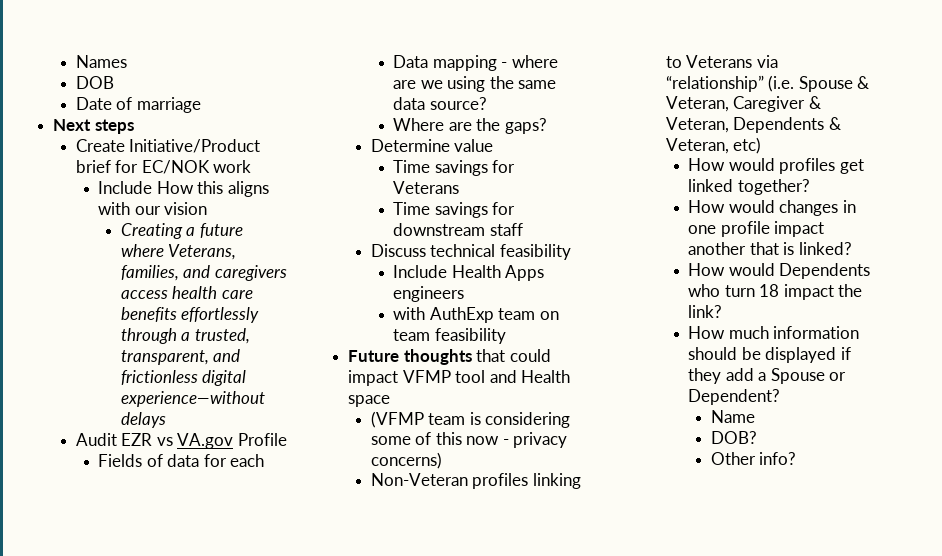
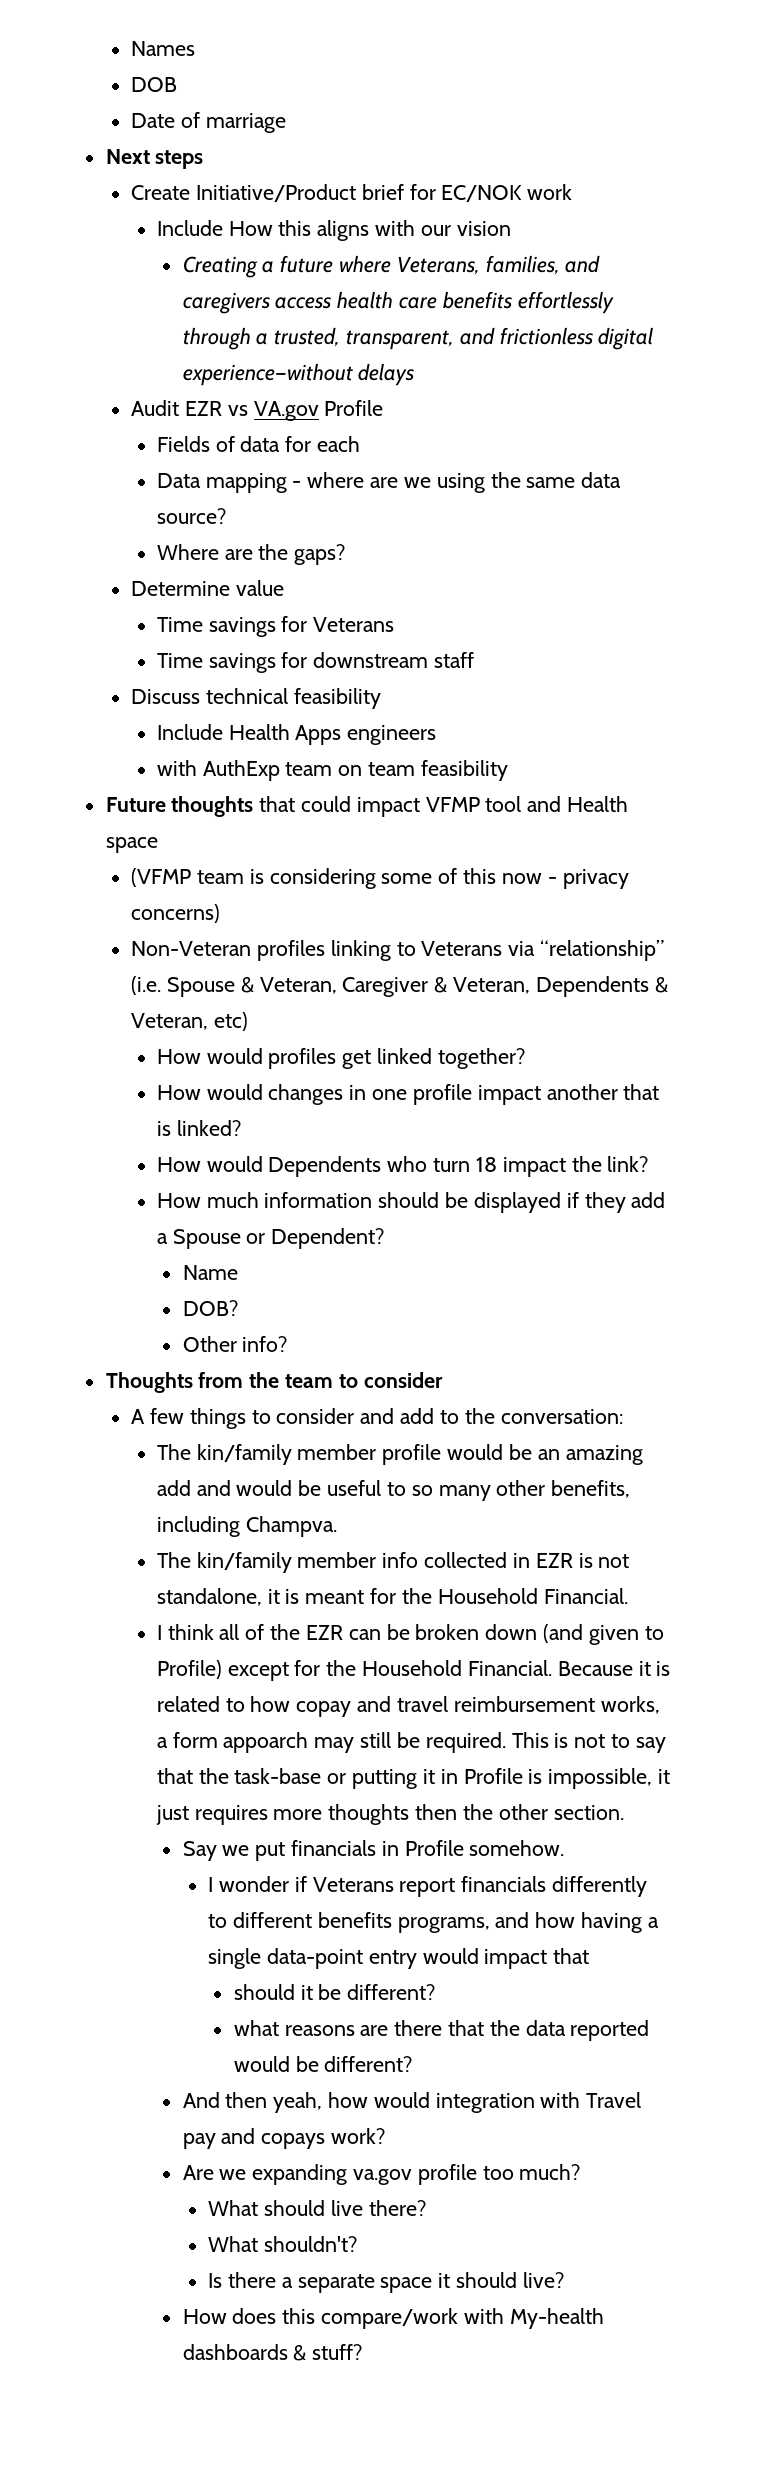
(797, 458) none -> [105,1372,443,1393] [131,1408,623,1429] [156,1444,643,1465] [156,1480,631,1501] [156,1516,337,1537] [156,1552,630,1573] [156,1588,628,1606] [156,1624,664,1645] [156,1660,671,1681] [156,1696,660,1717] [156,1732,666,1753] [156,1768,670,1789] [155,1804,624,1825] [182,1840,565,1861] [208,1876,647,1897] [208,1912,659,1933] [208,1948,590,1969] [233,1984,436,2000] [233,2020,650,2041] [233,2056,413,2072] [182,2092,642,2113] [182,2128,385,2149] [182,2164,581,2185] [208,2200,426,2216] [208,2236,357,2252] [208,2272,564,2293] [182,2308,604,2329] [182,2344,363,2361] // Thoughts from the team to consider // A few things to consider and add to the conversation: // The kin/family member profile would be an amazing add and would be useful to so many other benefits, including Champva. // The kin/family member info collected in EZR is not standalone, it is meant for the Household Financial. // I think all of the EZR can be broken down (and given to Profile) except for the Household Financial. Because it is related to how copay and travel reimbursement works, a form appoarch may still be required. This is not to say that the task-base or putting it in Profile is impossible, it just requires more thoughts then the other section. // Say we put financials in Profile somehow. // I wonder if Veterans report financials differently to different benefits programs, and how having a single data-point entry would impact that // should it be different? // what reasons are there that the data reported would be different? // And then yeah, how would integration with Travel pay and copays work? // Are we expanding va.gov profile too much? // What should live there? // What shouldn't? // Is there a separate space it should live? // How does this compare/work with My-health dashboards & stuff?

